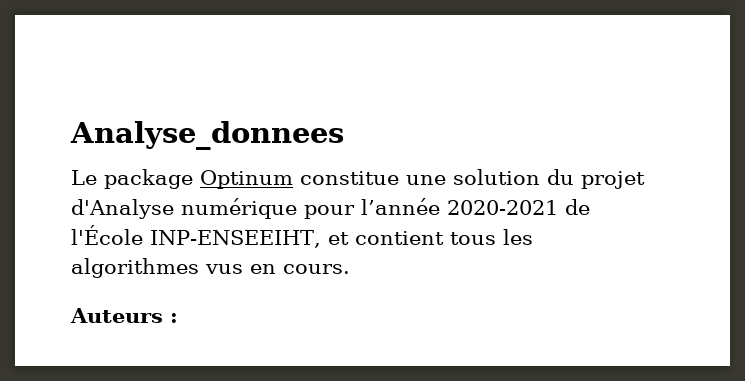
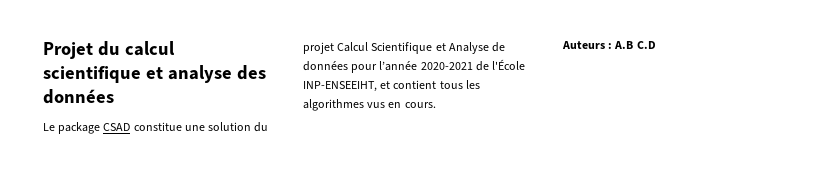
[70,121,344,150] Analyse_donnees -> [43,41,175,59] [43,65,266,83] [43,89,114,104] Projet du calcul scientifique et analyse des données
[200,170,293,189] Optinum -> [103,123,131,131] CSAD
[71,198,297,219] d'Analyse numérique -> [337,42,506,54] [303,61,348,71] Calcul Scientifique et Analyse de données
(178, 318) none -> [614,41,656,49] A.B C.D

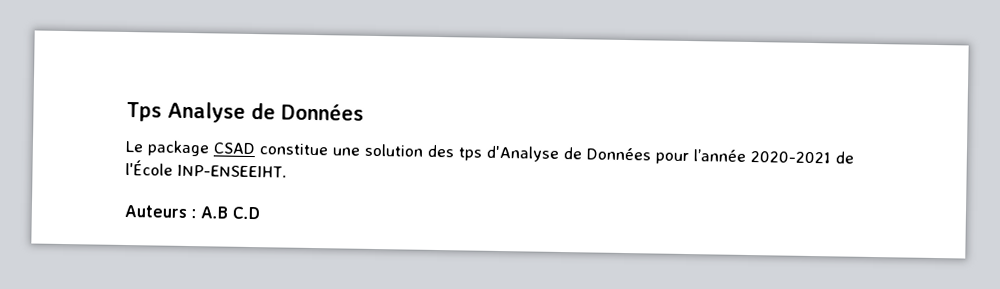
[43,41,175,59] [43,65,266,83] [43,89,114,104] Projet du calcul scientifique et analyse des données -> [126,101,364,123] Tps Analyse de Données
[254,122,269,132] [303,42,506,54] [303,61,348,71] du projet Calcul Scientifique et Analyse de données -> [427,144,651,162] des tps d'Analyse de Données
[303,80,480,92] [303,99,436,111] INP-ENSEEIHT, et contient tous les algorithmes vus en cours. -> [177,164,287,178] INP-ENSEEIHT.

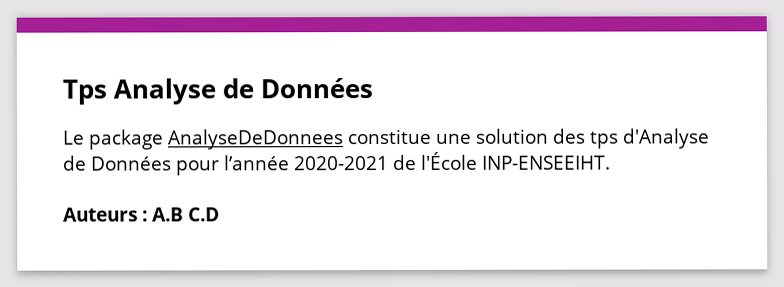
[213,142,255,155] CSAD -> [167,129,344,150] AnalyseDeDonnees

